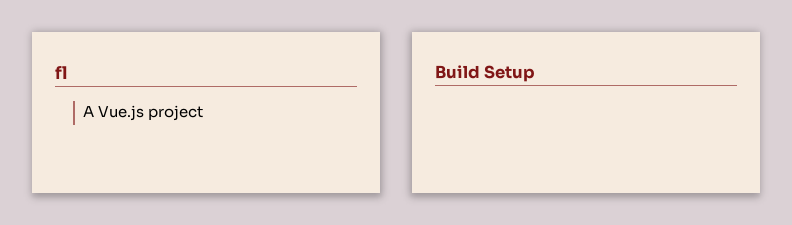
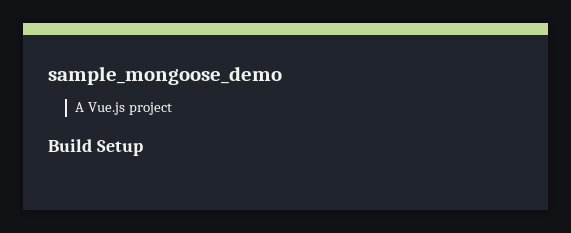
[55,66,68,79] fl -> [48,66,282,85] sample_mongoose_demo

